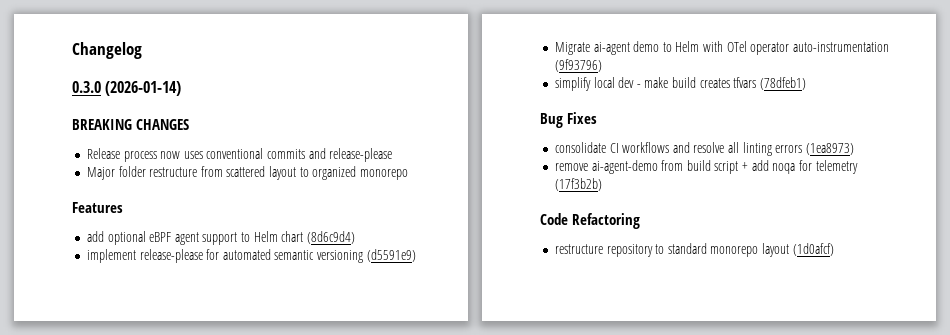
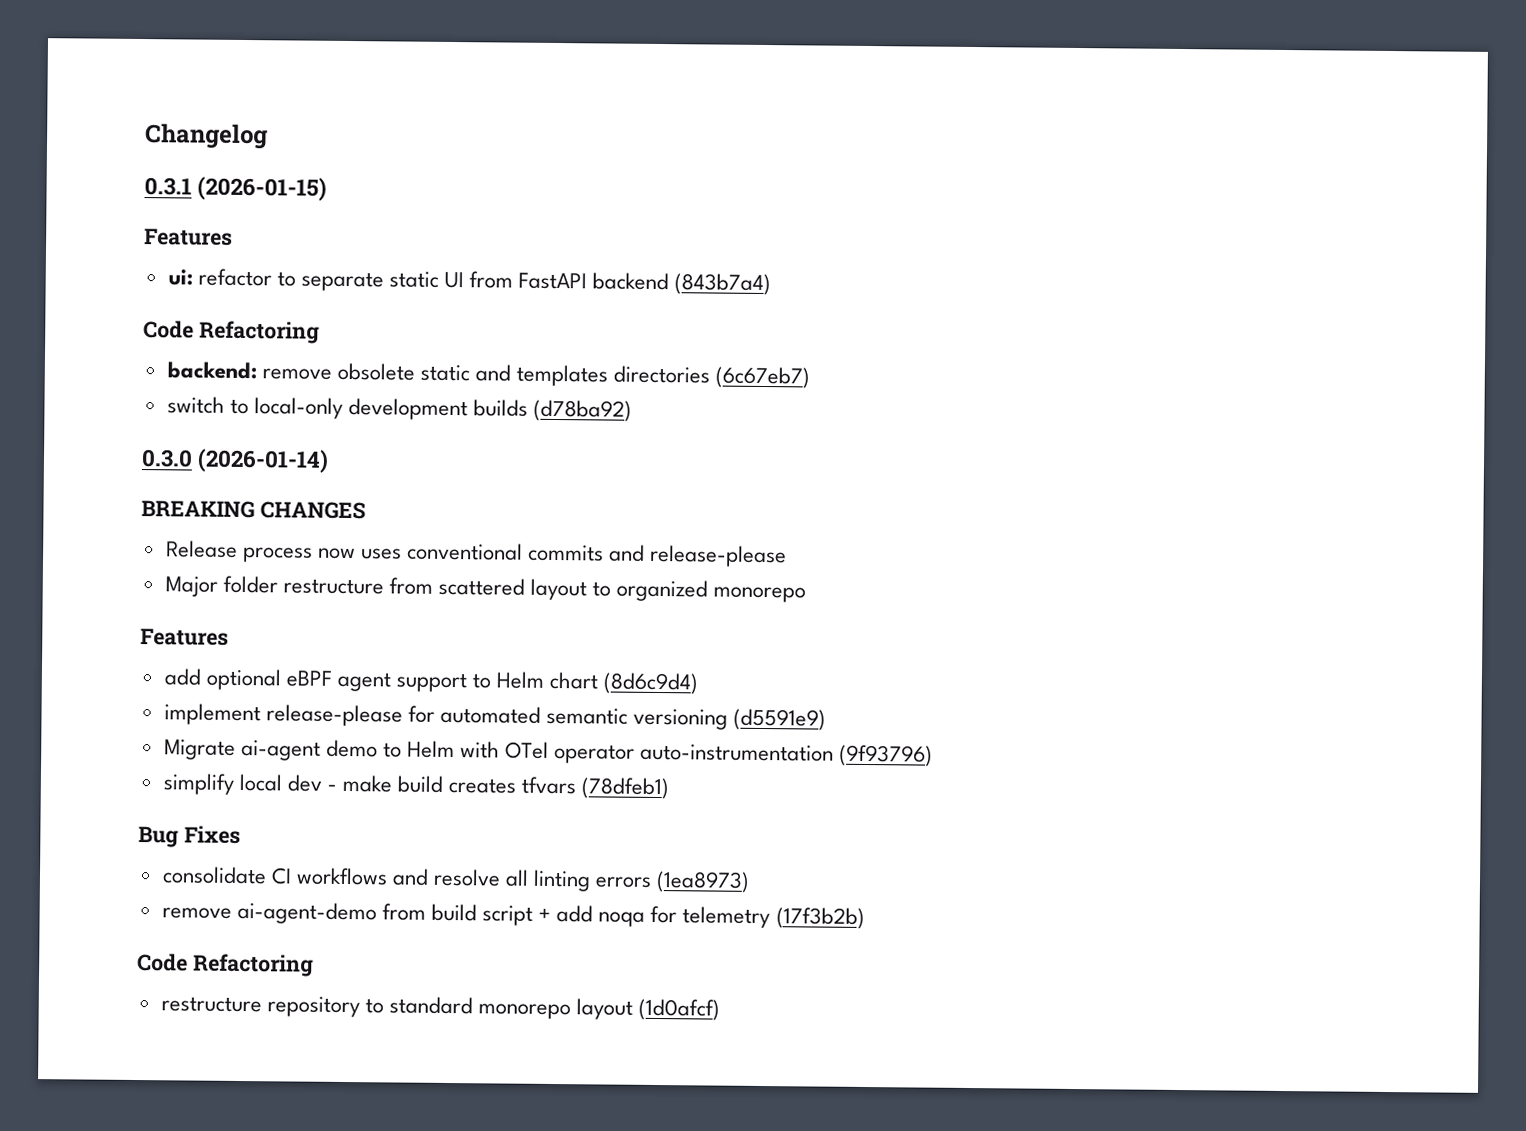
(142, 50) none -> [144,176,328,201] [144,228,233,246] [167,268,772,296] [143,320,320,344] [166,361,811,389] [166,396,633,422] // 0.3.1 (2026-01-15) // Features // ui: refactor to separate static UI from FastAPI backend (843b7a4) // Code Refactoring // backend: remove obsolete static and templates directories (6c67eb7) // switch to local-only development builds (d78ba92)

